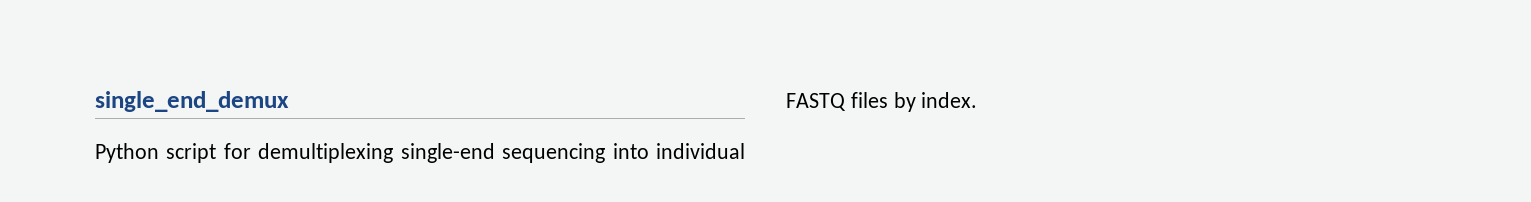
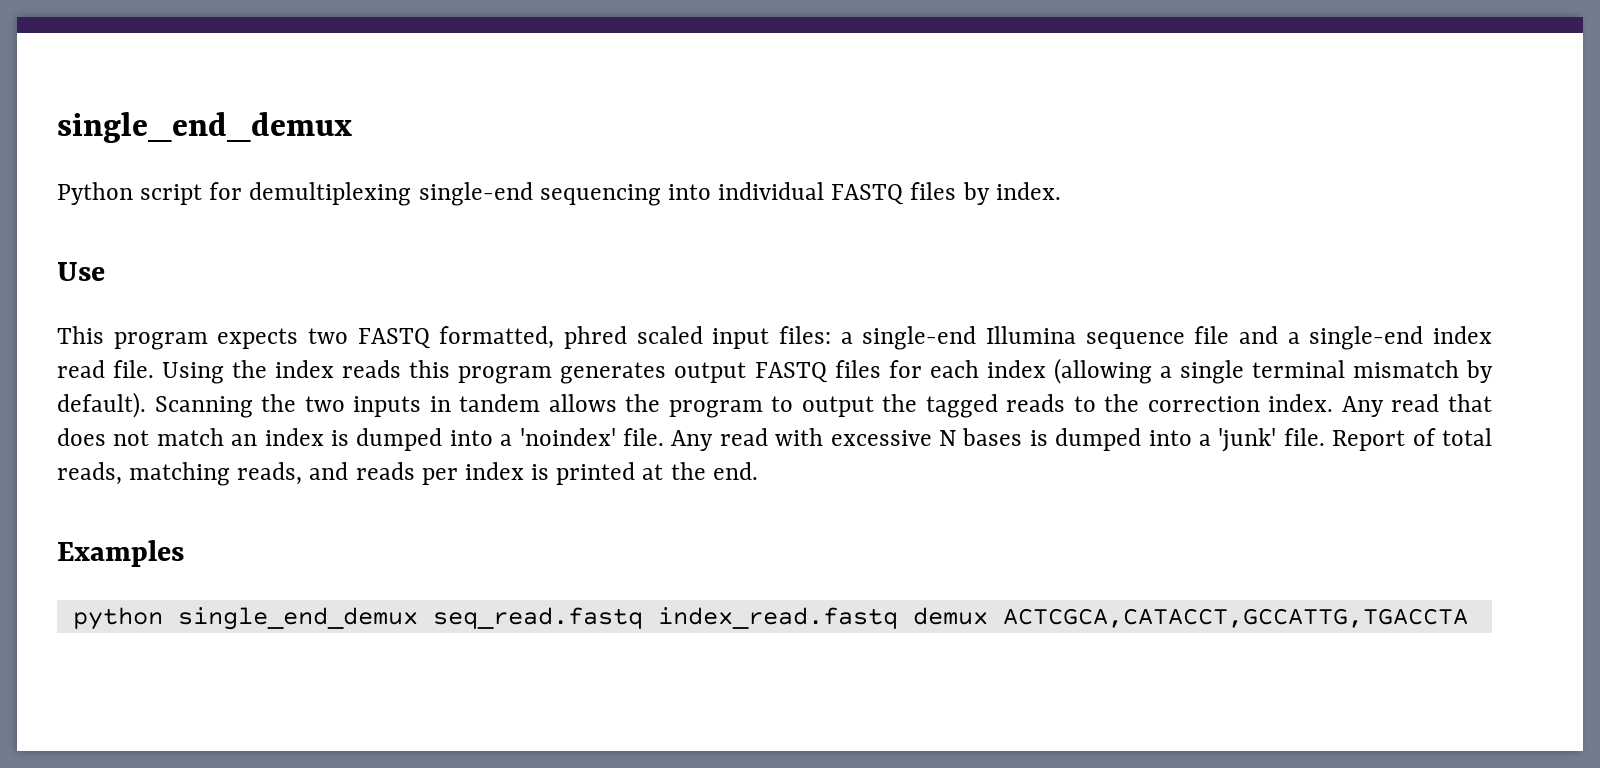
(978, 100) none -> [57,262,105,281] [57,326,1493,350] [57,358,1493,384] [57,392,1493,418] [57,428,1493,452] [57,462,758,486] [57,540,184,567] [72,607,1468,630] // Use // This program expects two FASTQ formatted, phred scaled input files: a single-end Illumina sequence file and a single-end index read file. Using the index reads this program generates output FASTQ files for each index (allowing a single terminal mismatch by default). Scanning the two inputs in tandem allows the program to output the tagged reads to the correction index. Any read that does not match an index is dumped into a 'noindex' file. Any read with excessive N bases is dumped into a 'junk' file. Report of total reads, matching reads, and reads per index is printed at the end. // Examples // python single_end_demux seq_read.fastq index_read.fastq demux ACTCGCA,CATACCT,GCCATTG,TGACCTA

